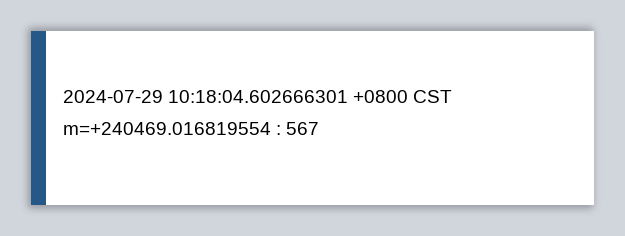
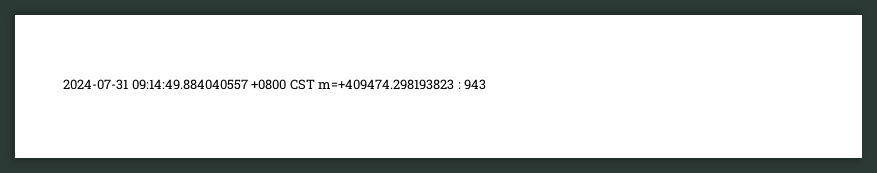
[63,90,453,103] [63,122,320,135] 2024-07-29 10:18:04.602666301 +0800 CST m=+240469.016819554 : 567 -> [63,79,487,90] 2024-07-31 09:14:49.884040557 +0800 CST m=+409474.298193823 : 943

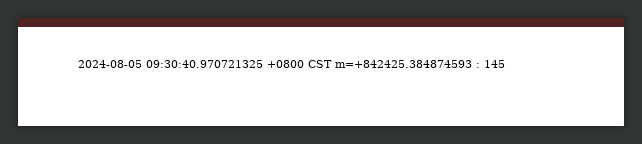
[63,79,487,90] 2024-07-31 09:14:49.884040557 +0800 CST m=+409474.298193823 : 943 -> [78,60,505,68] 2024-08-05 09:30:40.970721325 +0800 CST m=+842425.384874593 : 145

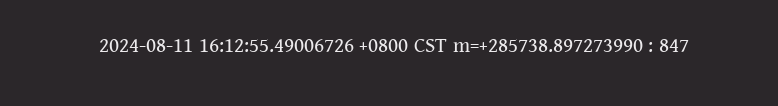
[78,60,505,68] 2024-08-05 09:30:40.970721325 +0800 CST m=+842425.384874593 : 145 -> [99,39,690,52] 2024-08-11 16:12:55.49006726 +0800 CST m=+285738.897273990 : 847

